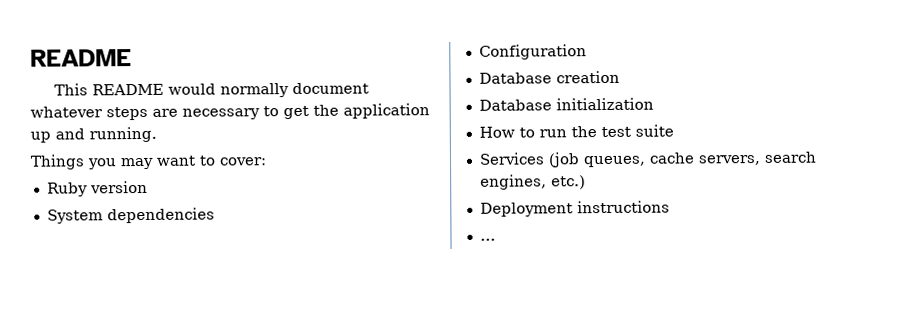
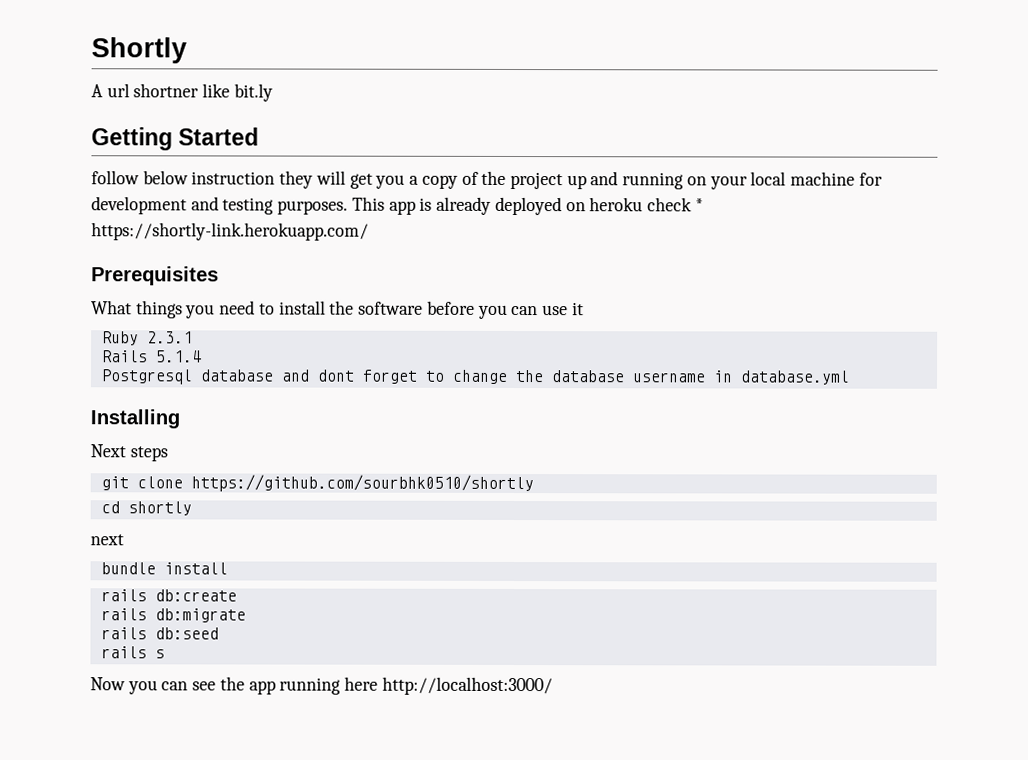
[30,49,132,67] [54,82,370,98] [30,103,430,121] [30,126,157,143] [30,154,267,170] [46,180,148,197] [46,207,215,224] [478,44,587,60] [478,70,620,84] [478,97,654,111] [478,124,674,138] [478,151,817,168] [479,174,586,190] [479,200,670,217] [479,238,496,241] README // This README would normally document whatever steps are necessary to get the application up and running. // Things you may want to cover: // Ruby version // System dependencies // Configuration // Database creation // Database initialization // How to run the test suite // Services (job queues, cache servers, search engines, etc.) // Deployment instructions // ... -> [91,37,187,64] [91,83,273,102] [91,127,260,151] [91,170,883,190] [91,196,704,216] [91,222,369,241] [91,266,219,286] [91,300,584,319] [101,331,193,346] [101,350,202,363] [100,369,850,385] [90,409,180,429] [90,444,168,462] [100,474,534,493] [100,501,192,516] [90,534,124,546] [100,562,228,575] [100,589,237,602] [100,608,246,623] [100,627,219,640] [100,646,165,659] [90,676,553,696] Shortly // A url shortner like bit.ly // Getting Started // follow below instruction they will get you a copy of the project up and running on your local machine for development and testing purposes. This app is already deployed on heroku check * https://shortly-link.herokuapp.com/ // Prerequisites // What things you need to install the software before you can use it // Ruby 2.3.1 // Rails 5.1.4 // Postgresql database and dont forget to change the database username in database.yml // Installing // Next steps // git clone https://github.com/sourbhk0510/shortly // cd shortly // next // bundle install // rails db:create // rails db:migrate // rails db:seed // rails s // Now you can see the app running here http://localhost:3000/

